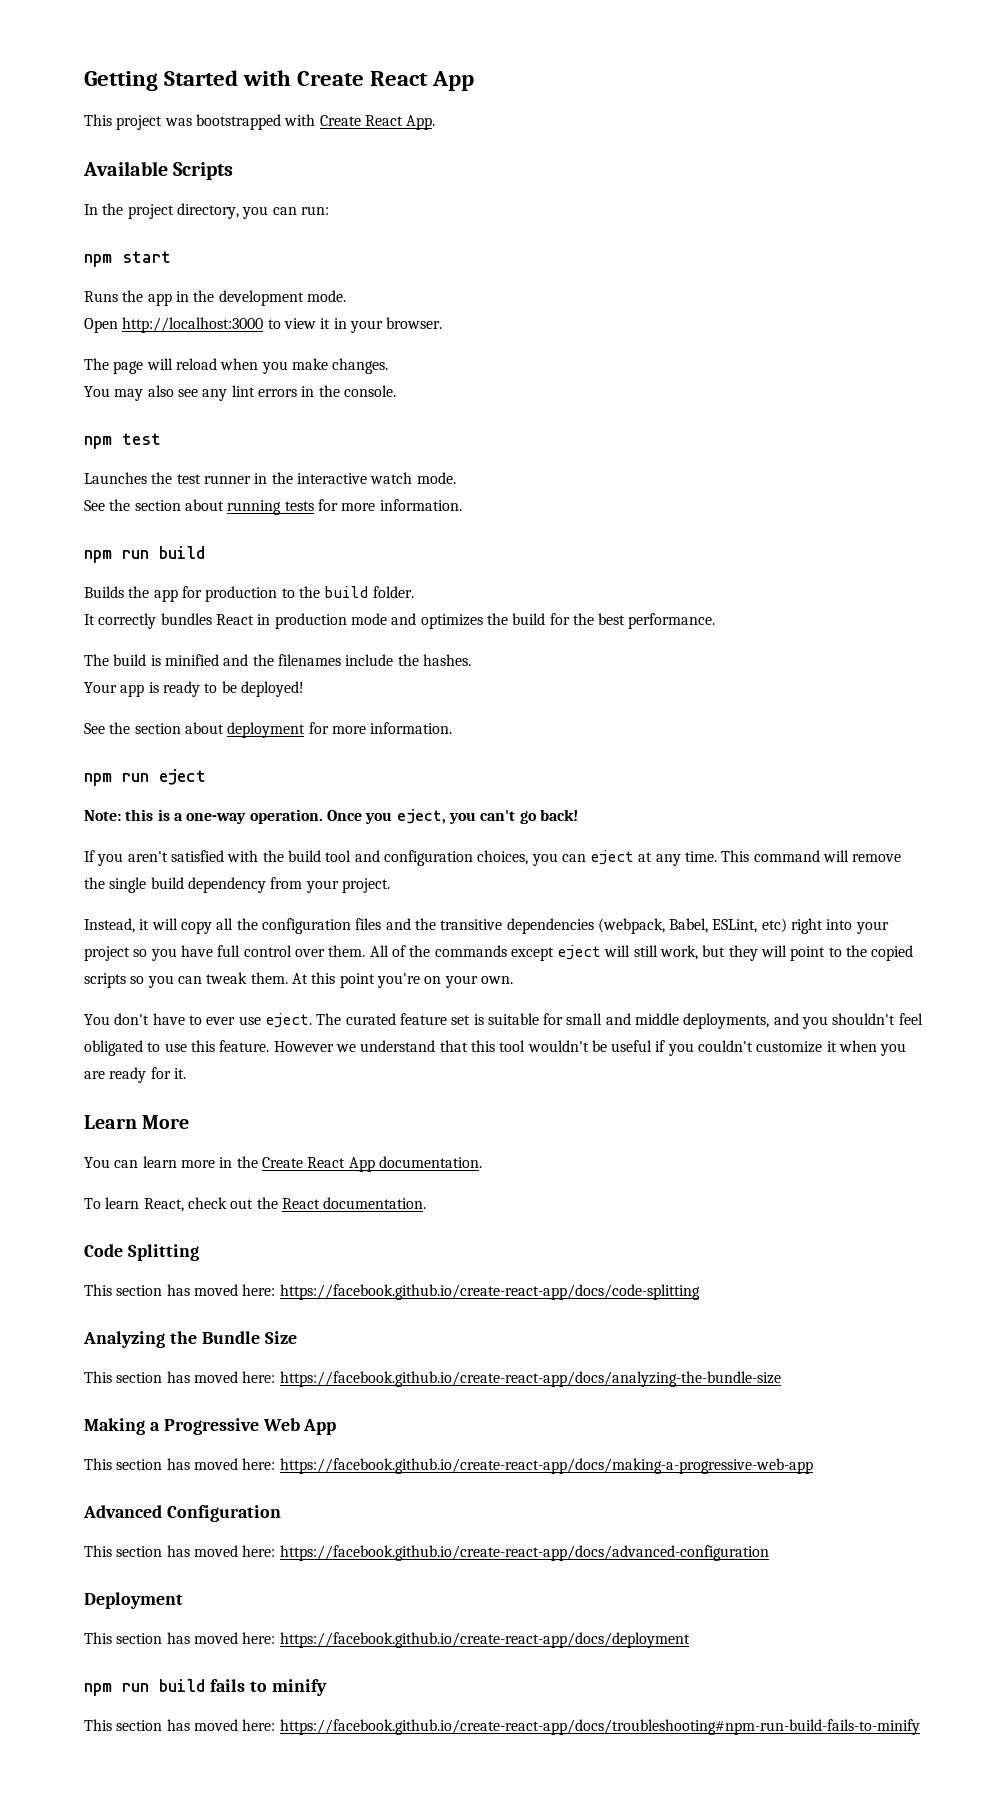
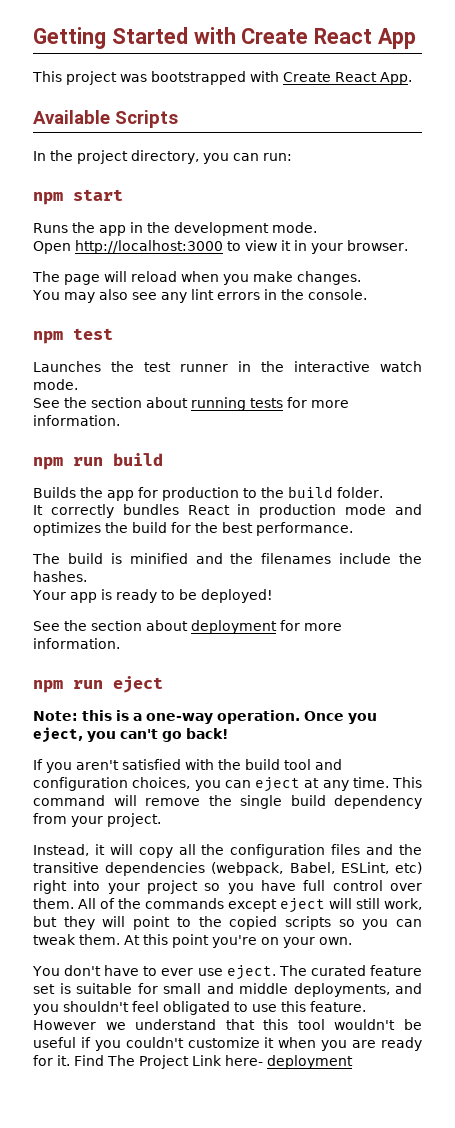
[84,1115,190,1129] [84,1156,482,1172] [84,1197,427,1212] [84,1244,199,1261] [84,1284,700,1300] [83,1331,297,1348] [84,1371,781,1387] [84,1418,337,1435] [84,1458,813,1474] [83,1505,281,1522] [84,1545,769,1561] [84,1592,183,1609] [84,1632,690,1648] [84,1679,327,1696] [84,1719,920,1735] // Learn More // You can learn more in the Create React App documentation. // To learn React, check out the React documentation. // Code Splitting // This section has moved here: https://facebook.github.io/create-react-app/docs/code-splitting // Analyzing the Bundle Size // This section has moved here: https://facebook.github.io/create-react-app/docs/analyzing-the-bundle-size // Making a Progressive Web App // This section has moved here: https://facebook.github.io/create-react-app/docs/making-a-progressive-web-app // Advanced Configuration // This section has moved here: https://facebook.github.io/create-react-app/docs/advanced-configuration // Deployment // This section has moved here: https://facebook.github.io/create-react-app/docs/deployment // npm run build fails to minify // This section has moved here: https://facebook.github.io/create-react-app/docs/troubleshooting#npm-run-build-fails-to-minify -> [74,1055,353,1069] Find The Project Link here- deployment

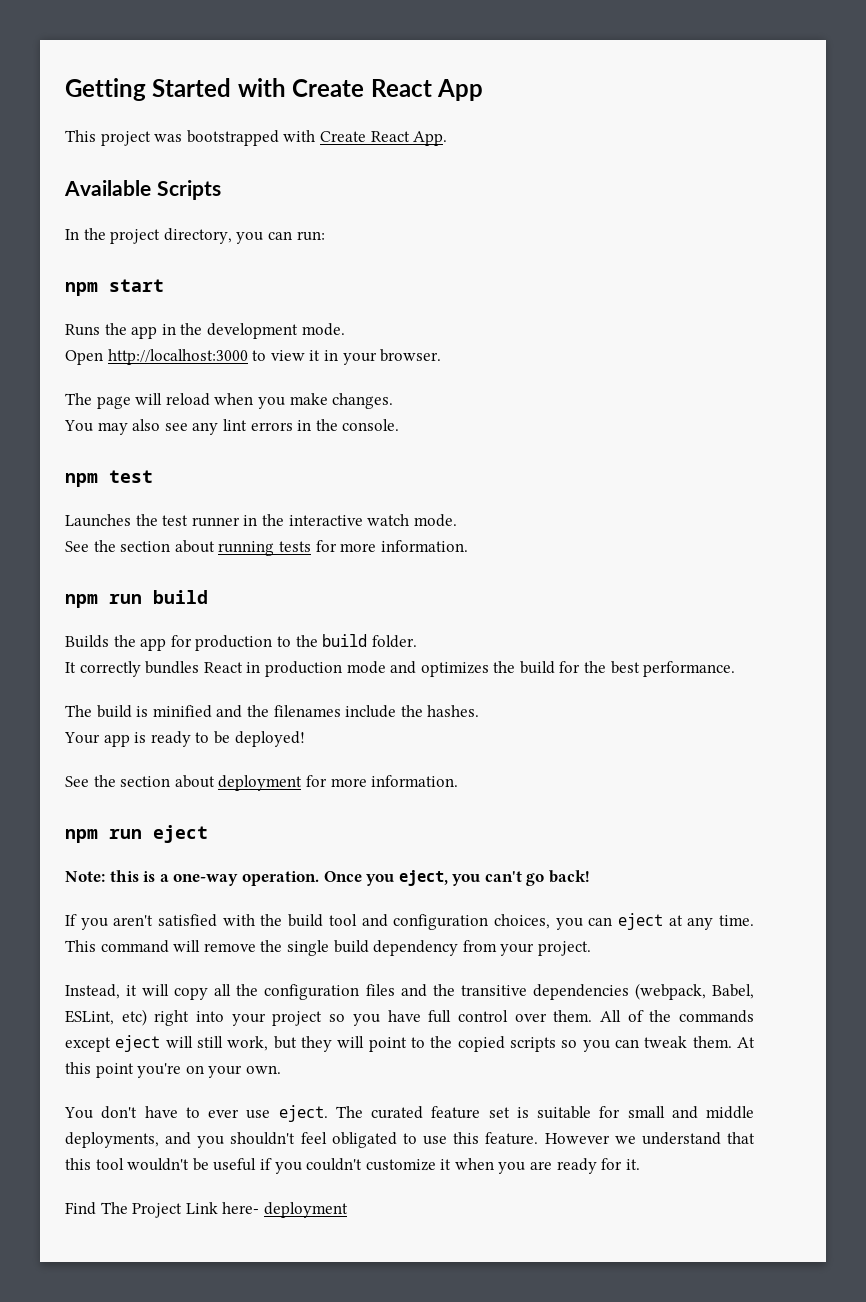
(70, 1060) none -> (640, 1164) //

